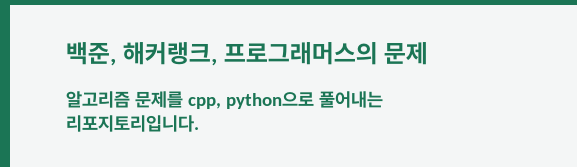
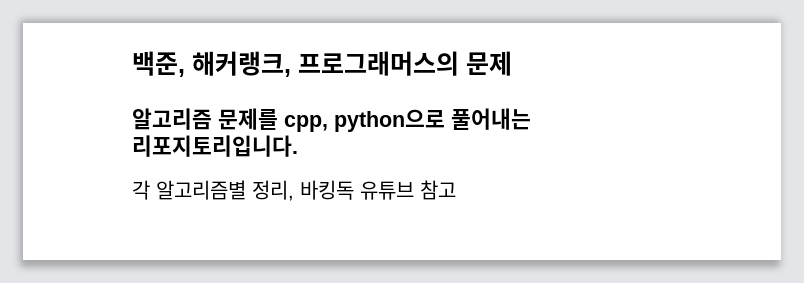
(199, 123) none -> [132,180,456,201] // 각 알고리즘별 정리, 바킹독 유튜브 참고

